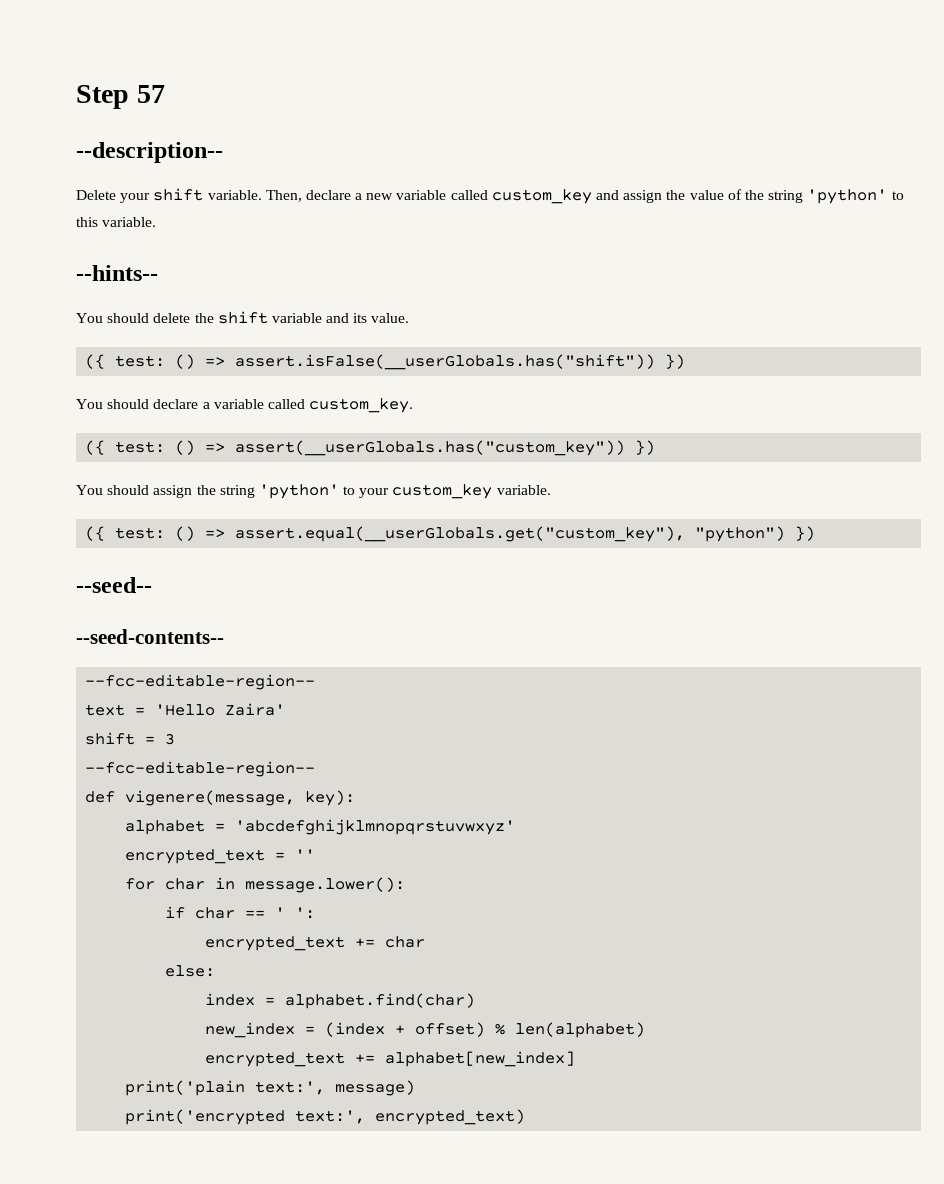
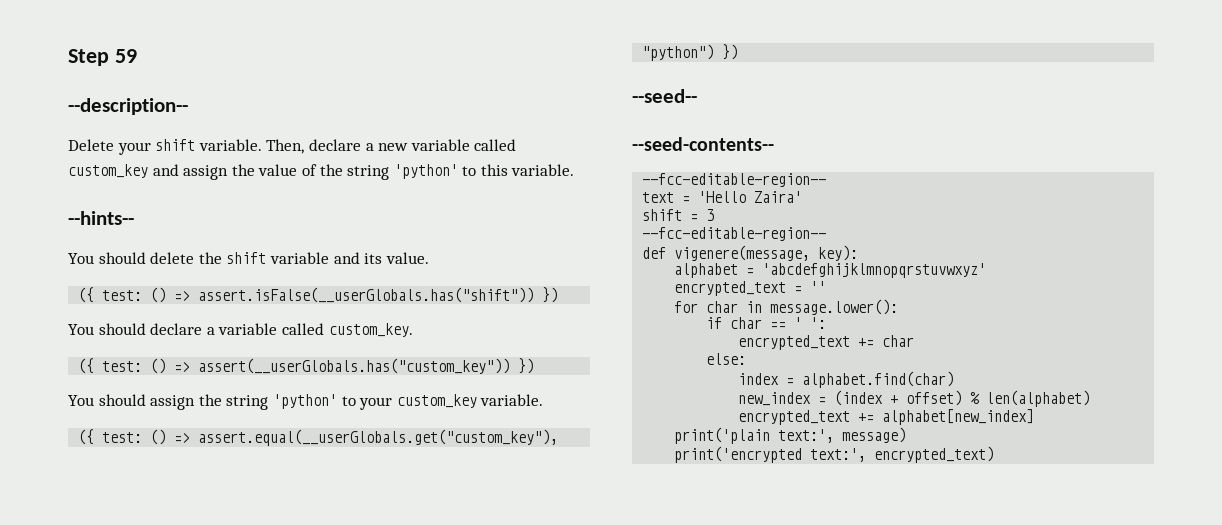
[136,85,165,103] 57 -> [114,49,137,63] 59

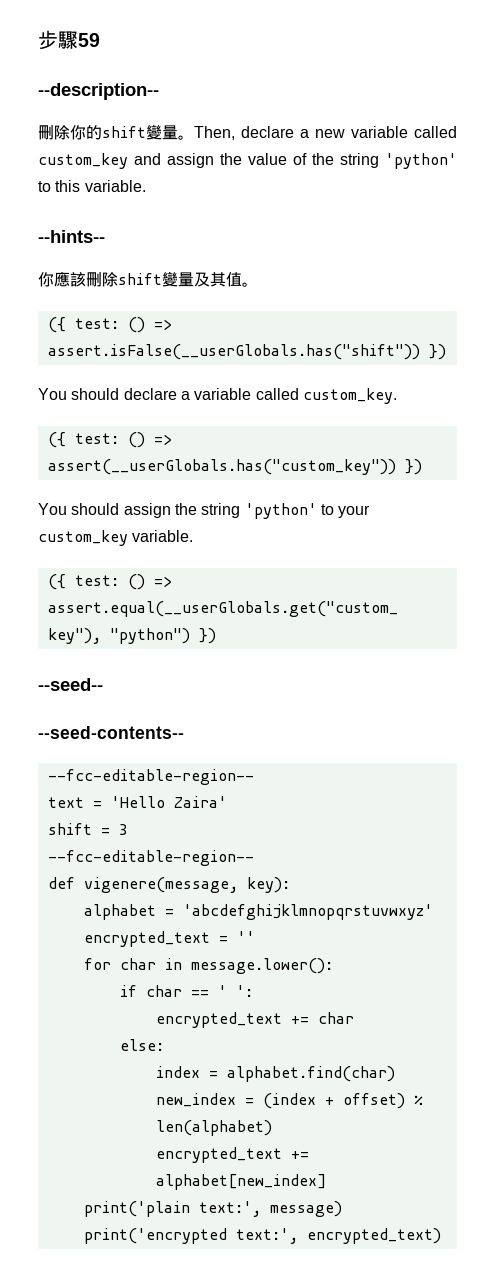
[68,49,109,66] Step -> [38,30,78,50] 步驟
[68,139,262,155] Delete your shift variable. -> [38,124,194,140] 刪除你的shift變量。
[68,252,429,264] You should delete the shift variable and its value. -> [38,271,258,287] 你應該刪除shift變量及其值。

